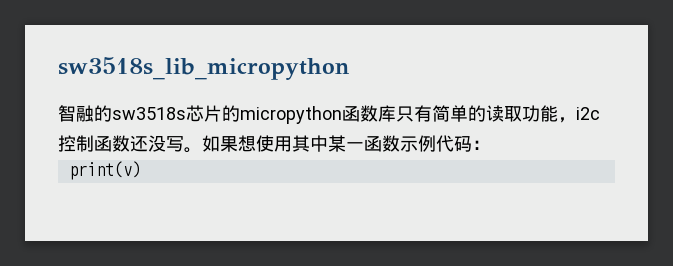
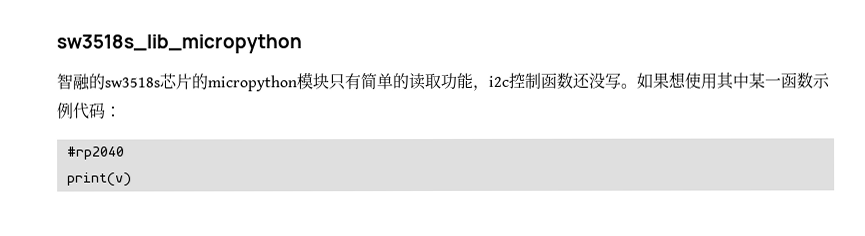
[342,105,396,122] 函数库 -> [296,72,329,90] 模块
(490, 145) none -> [66,146,125,160] // #rp2040

